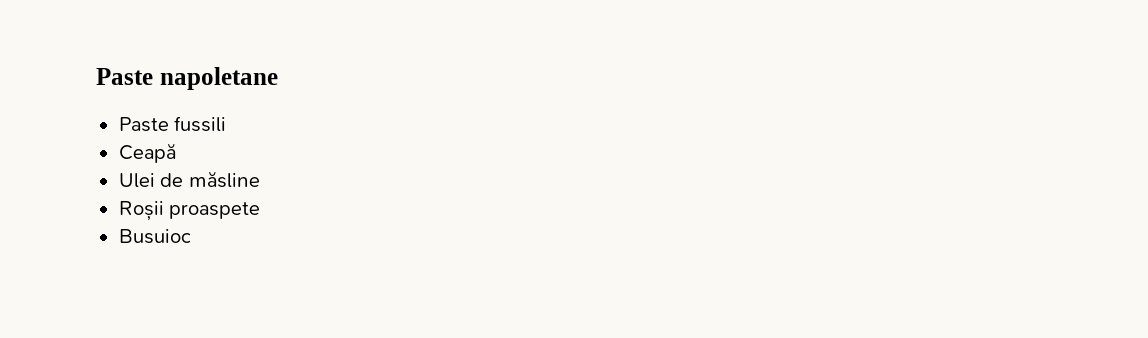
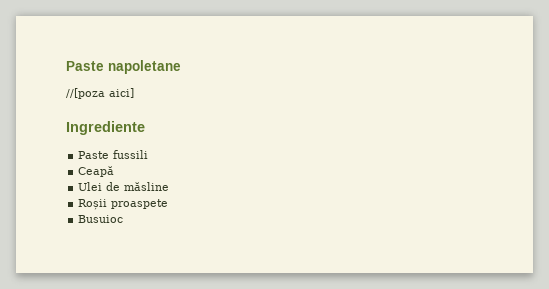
(278, 78) none -> [66,88,134,99] [66,121,145,135] // //[poza aici] // Ingrediente

